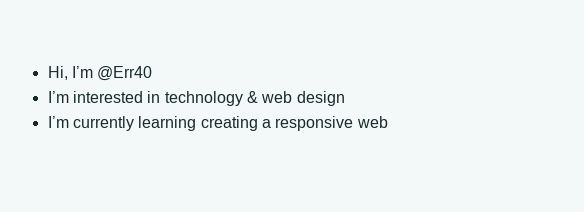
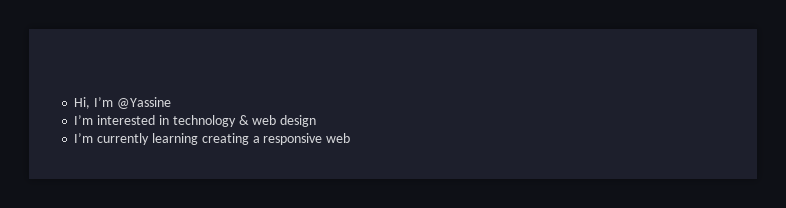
[97,66,153,81] @Err40 -> [116,97,171,109] @Yassine

